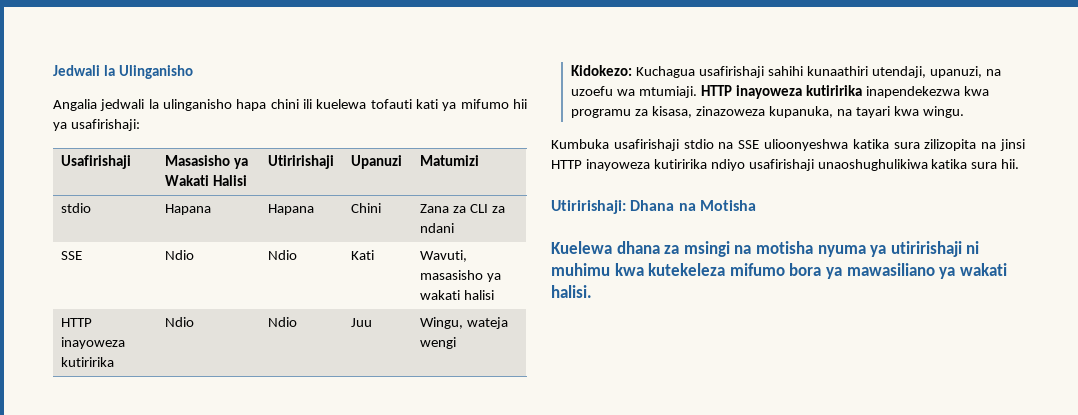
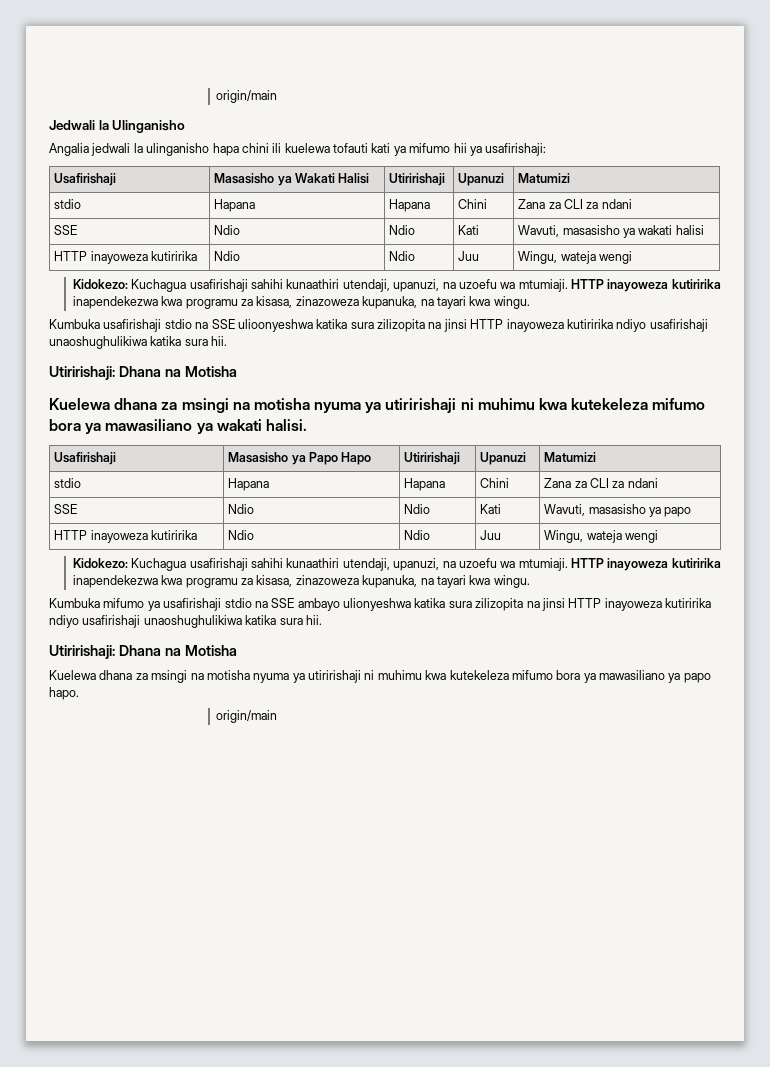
(53, 70) none -> [216,90,278,103] origin/main //
(592, 291) none -> [54,452,117,465] [228,452,372,465] [404,452,461,465] [480,452,527,465] [544,452,597,462] [54,478,82,488] [228,478,270,491] [404,478,446,491] [480,478,510,488] [544,478,658,488] [54,504,78,514] [228,504,255,514] [404,504,431,514] [480,504,502,514] [544,504,692,517] [54,530,198,543] [228,530,255,540] [404,530,431,540] [480,530,502,540] [544,530,659,543] [72,558,721,571] [72,575,530,588] [49,598,711,611] [49,615,322,628] [49,645,237,659] [49,670,711,683] [49,687,79,700] [216,710,278,723] // Usafirishaji | Masasisho ya Papo Hapo | Utiririshaji | Upanuzi | Matumizi // stdio | Hapana | Hapana | Chini | Zana za CLI za ndani // SSE | Ndio | Ndio | Kati | Wavuti, masasisho ya papo // HTTP inayoweza kutiririka | Ndio | Ndio | Juu | Wingu, wateja wengi // Kidokezo: Kuchagua usafirishaji sahihi kunaathiri utendaji, upanuzi, na uzoefu wa mtumiaji. HTTP inayoweza kutiririka inapendekezwa kwa programu za kisasa, zinazoweza kupanuka, na tayari kwa wingu. // Kumbuka mifumo ya usafirishaji stdio na SSE ambayo ulionyeshwa katika sura zilizopita na jinsi HTTP inayoweza kutiririka ndiyo usafirishaji unaoshughulikiwa katika sura hii. // Utiririshaji: Dhana na Motisha // Kuelewa dhana za msingi na motisha nyuma ya utiririshaji ni muhimu kwa kutekeleza mifumo bora ya mawasiliano ya papo hapo. // origin/main

